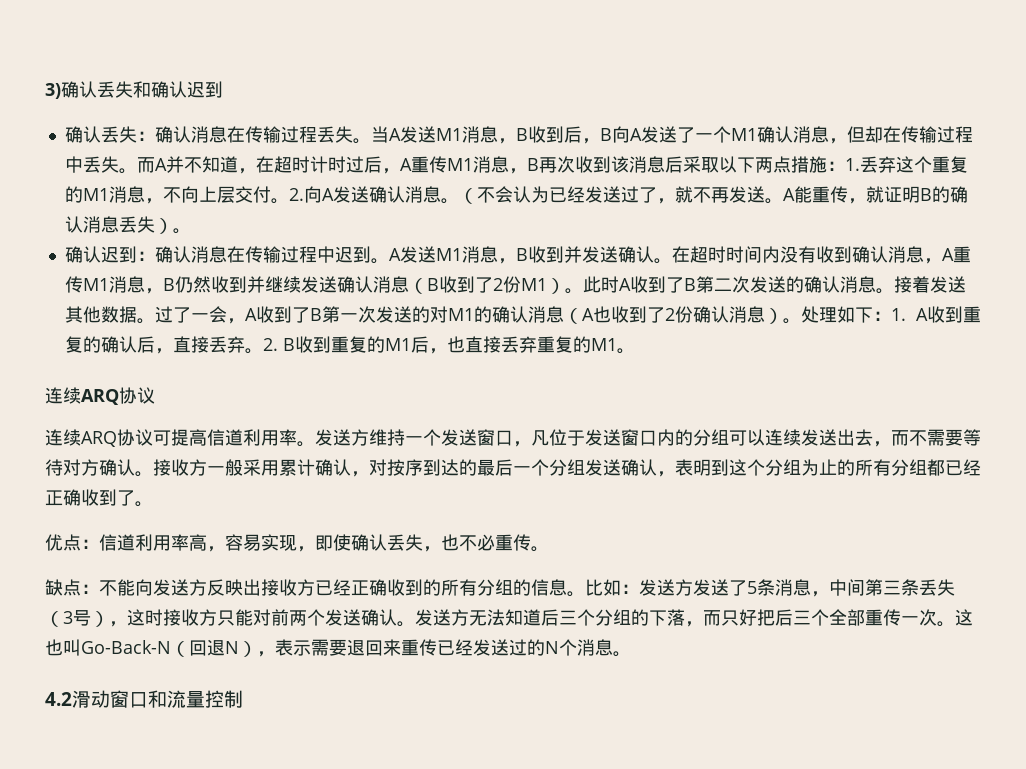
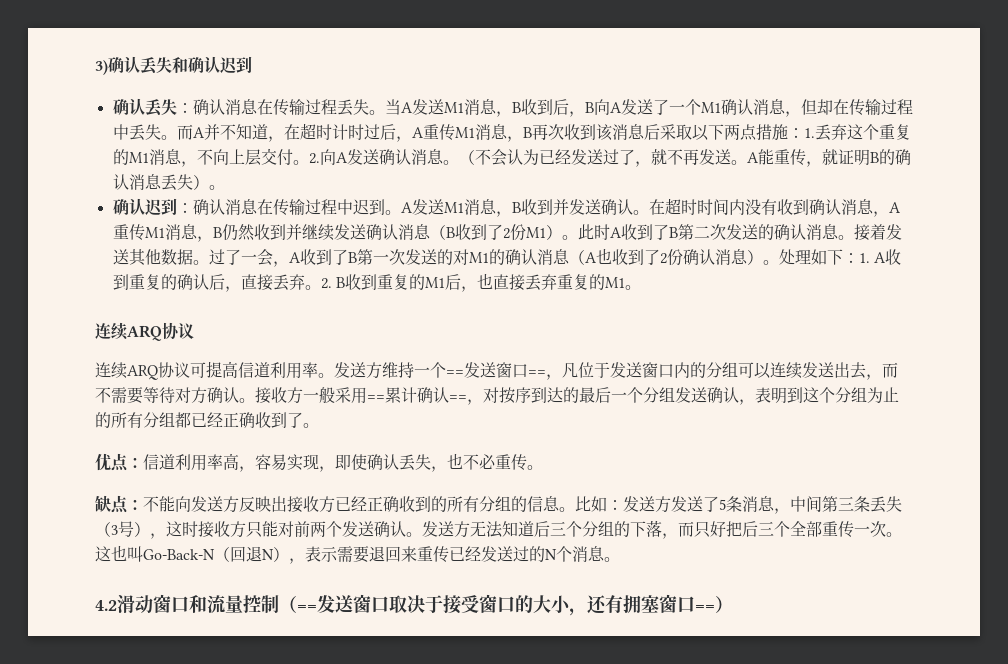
[441,429,513,446] 发送窗口 -> [446,362,546,378] ==发送窗口==
(279, 468) none -> [367,395,385,401] ==
(351, 467) none -> [449,395,467,401] ==
(243, 699) none -> [279,594,733,616] （==发送窗口取决于接受窗口的大小，还有拥塞窗口==）

